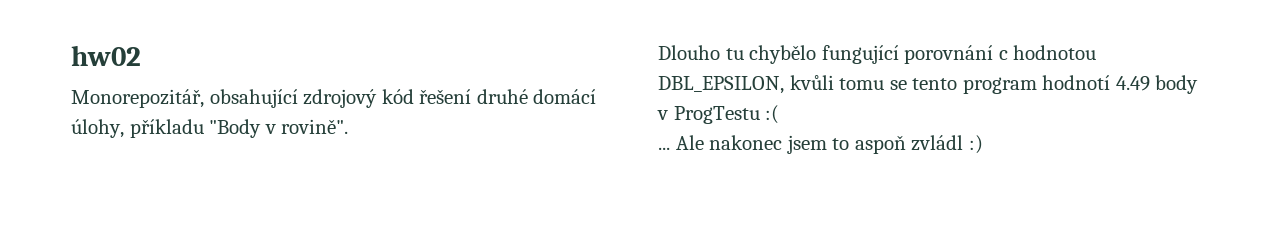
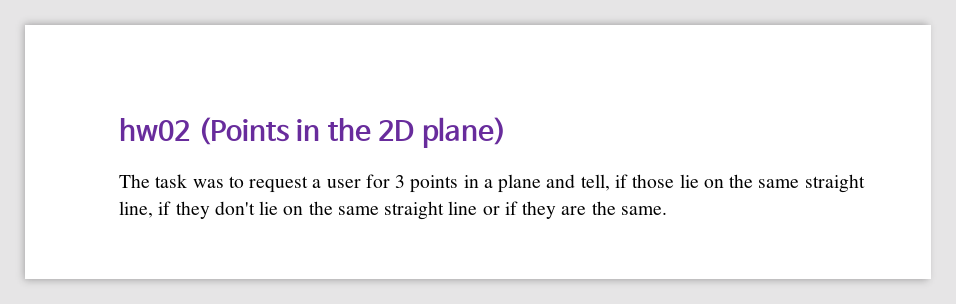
[71,89,597,108] [71,119,349,138] [658,45,1097,64] [658,75,1199,94] [657,105,780,124] [658,135,983,154] // Monorepozitář, obsahující zdrojový kód řešení druhé domácí úlohy, příkladu "Body v rovině". // Dlouho tu chybělo fungující porovnání c hodnotou DBL_EPSILON, kvůli tomu se tento program hodnotí 4.49 body v ProgTestu :( // ... Ale nakonec jsem to aspoň zvládl :) -> [197,117,506,148] [119,174,865,193] [119,201,667,220] (Points in the 2D plane) // The task was to request a user for 3 points in a plane and tell, if those lie on the same straight line, if they don't lie on the same straight line or if they are the same.

